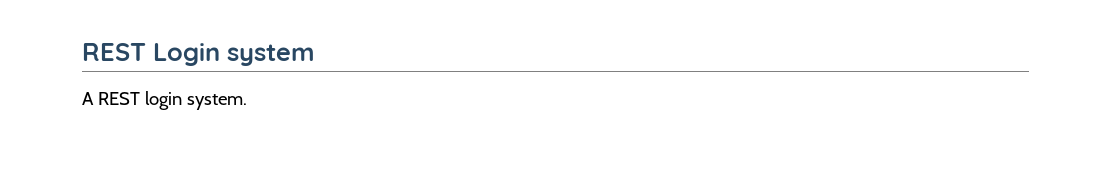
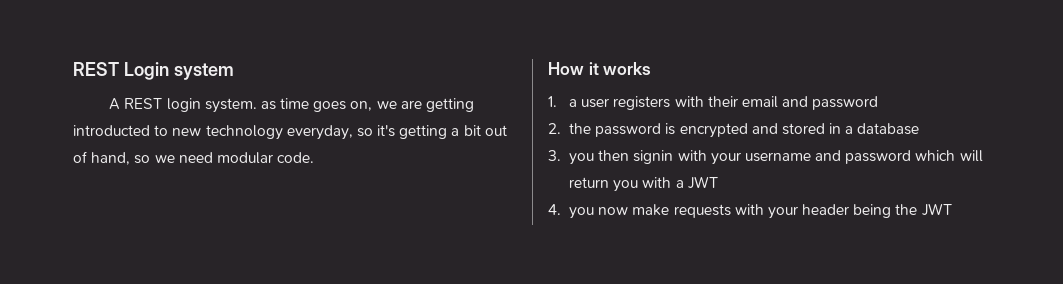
(247, 102) none -> [260,98,474,112] [73,125,507,140] [73,151,315,165] [548,62,652,75] [548,96,879,110] [548,123,920,138] [548,150,983,165] [568,176,718,192] [548,203,952,219] as time goes on, we are getting introducted to new technology everyday, so it's getting a bit out of hand, so we need modular code. // How it works // 1. a user registers with their email and password // 2. the password is encrypted and stored in a database // 3. you then signin with your username and password which will return you with a JWT // 4. you now make requests with your header being the JWT

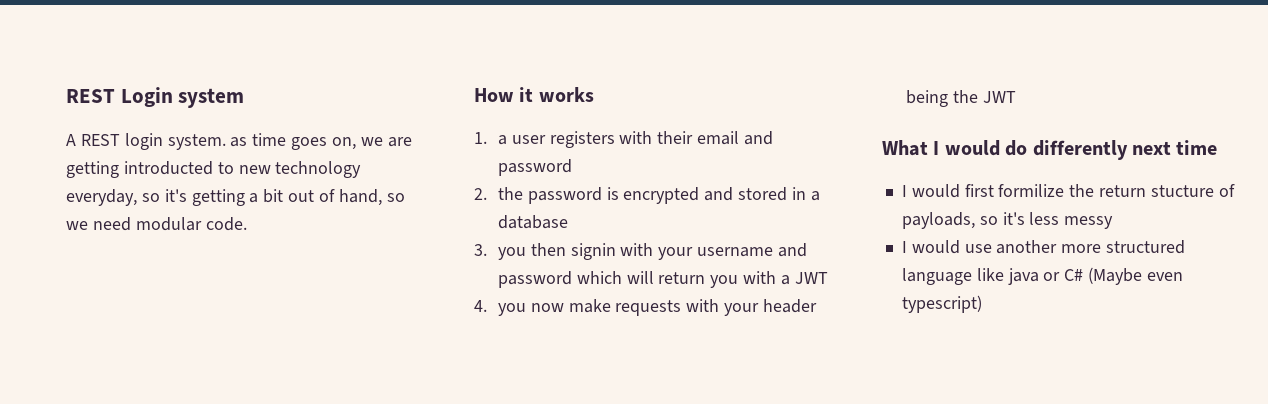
(952, 209) none -> [882,140,1218,160] [901,184,1235,198] [901,212,1114,229] [901,240,1186,254] [901,267,1183,285] [901,295,982,313] // What I would do differently next time // I would first formilize the return stucture of payloads, so it's less messy // I would use another more structured language like java or C# (Maybe even typescript)

